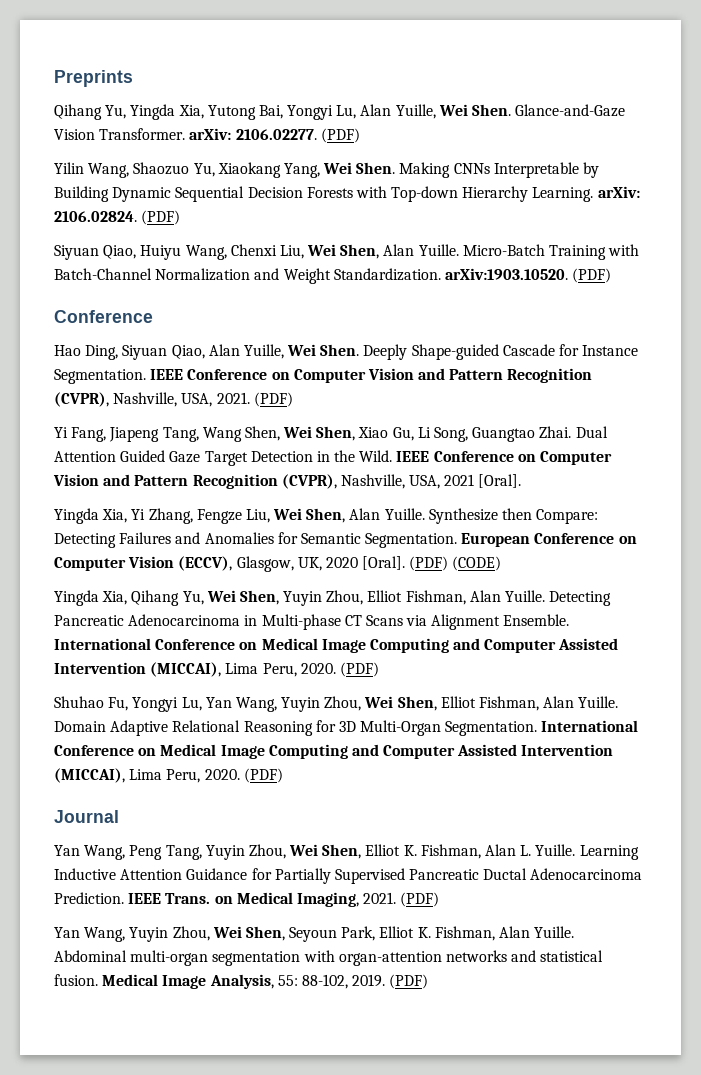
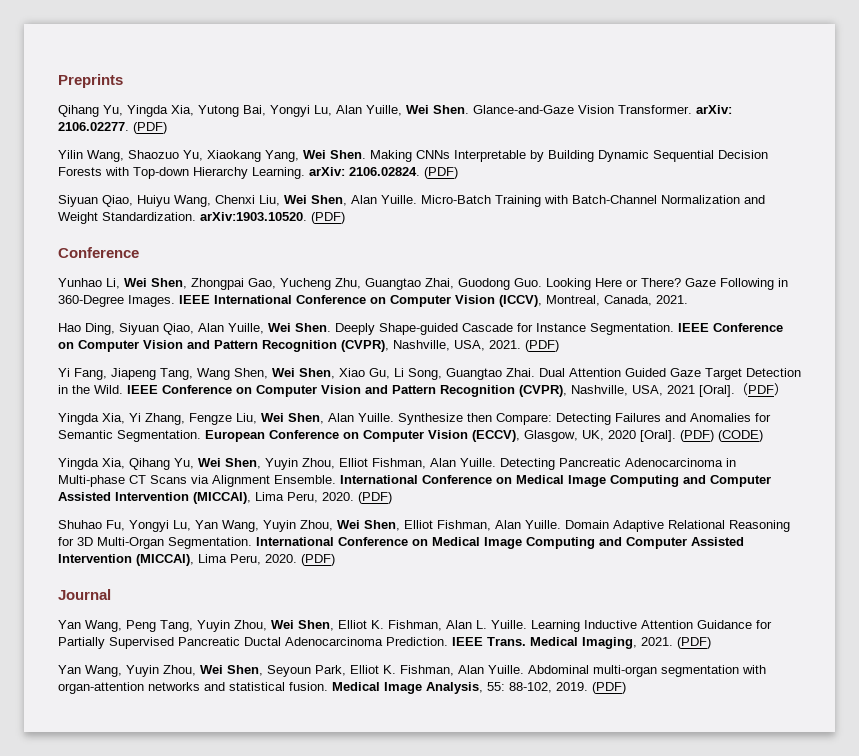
(153, 316) none -> [58,278,788,290] [58,295,688,307] // Yunhao Li, Wei Shen, Zhongpai Gao, Yucheng Zhu, Guangtao Zhai, Guodong Guo. Looking Here or There? Gaze Following in 360-Degree Images. IEEE International Conference on Computer Vision (ICCV), Montreal, Canada, 2021.
(522, 481) none -> [735,383,787,396] （PDF）
[214,896,233,904] on -> (526, 641) none

